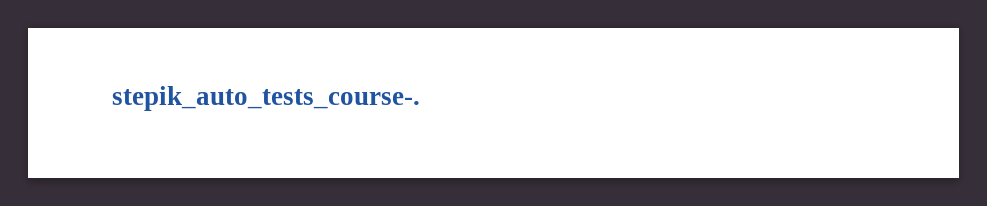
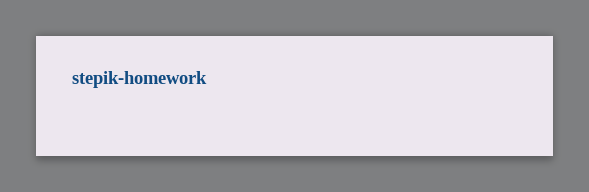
[112,86,420,111] stepik_auto_tests_course-. -> [72,71,207,88] stepik-homework

